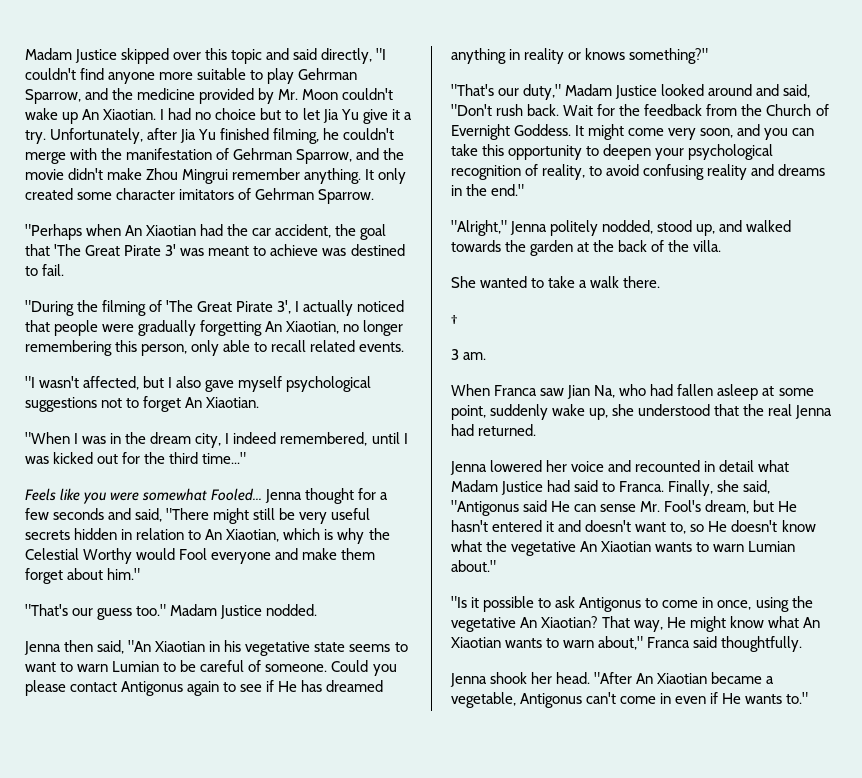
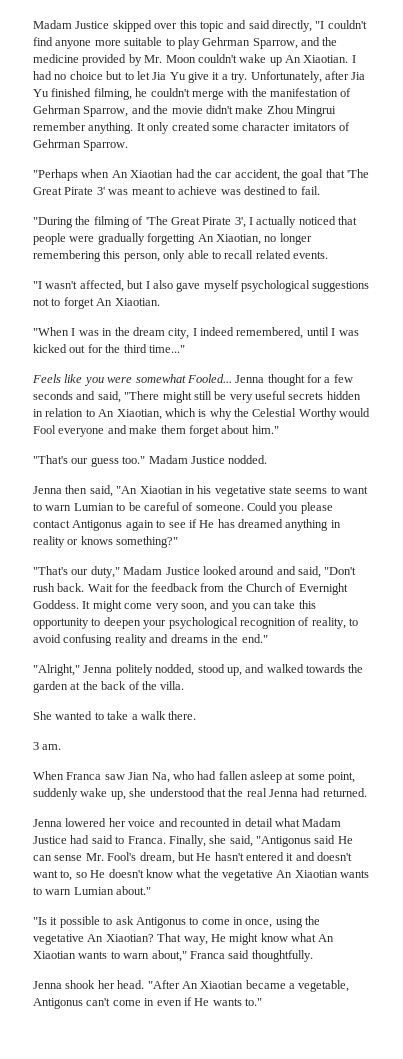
[451,315,457,324] // † -> (197, 715) none

